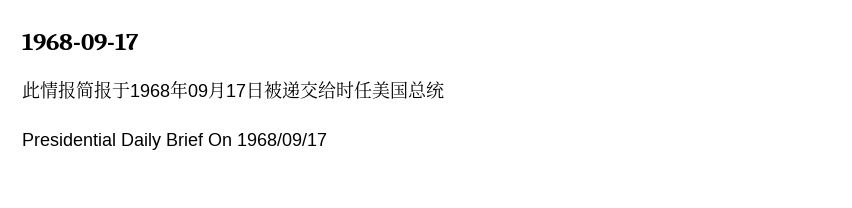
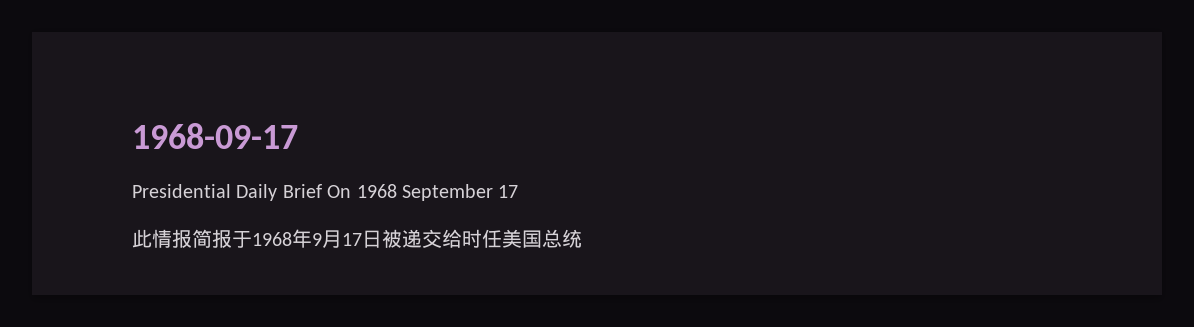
(139, 42) none -> [132,184,519,201] // Presidential Daily Brief On 1968 September 17
[188,84,208,97] 09 -> [312,233,322,246] 9
[22,133,327,150] // Presidential Daily Brief On 1968/09/17 -> (582, 238) none

